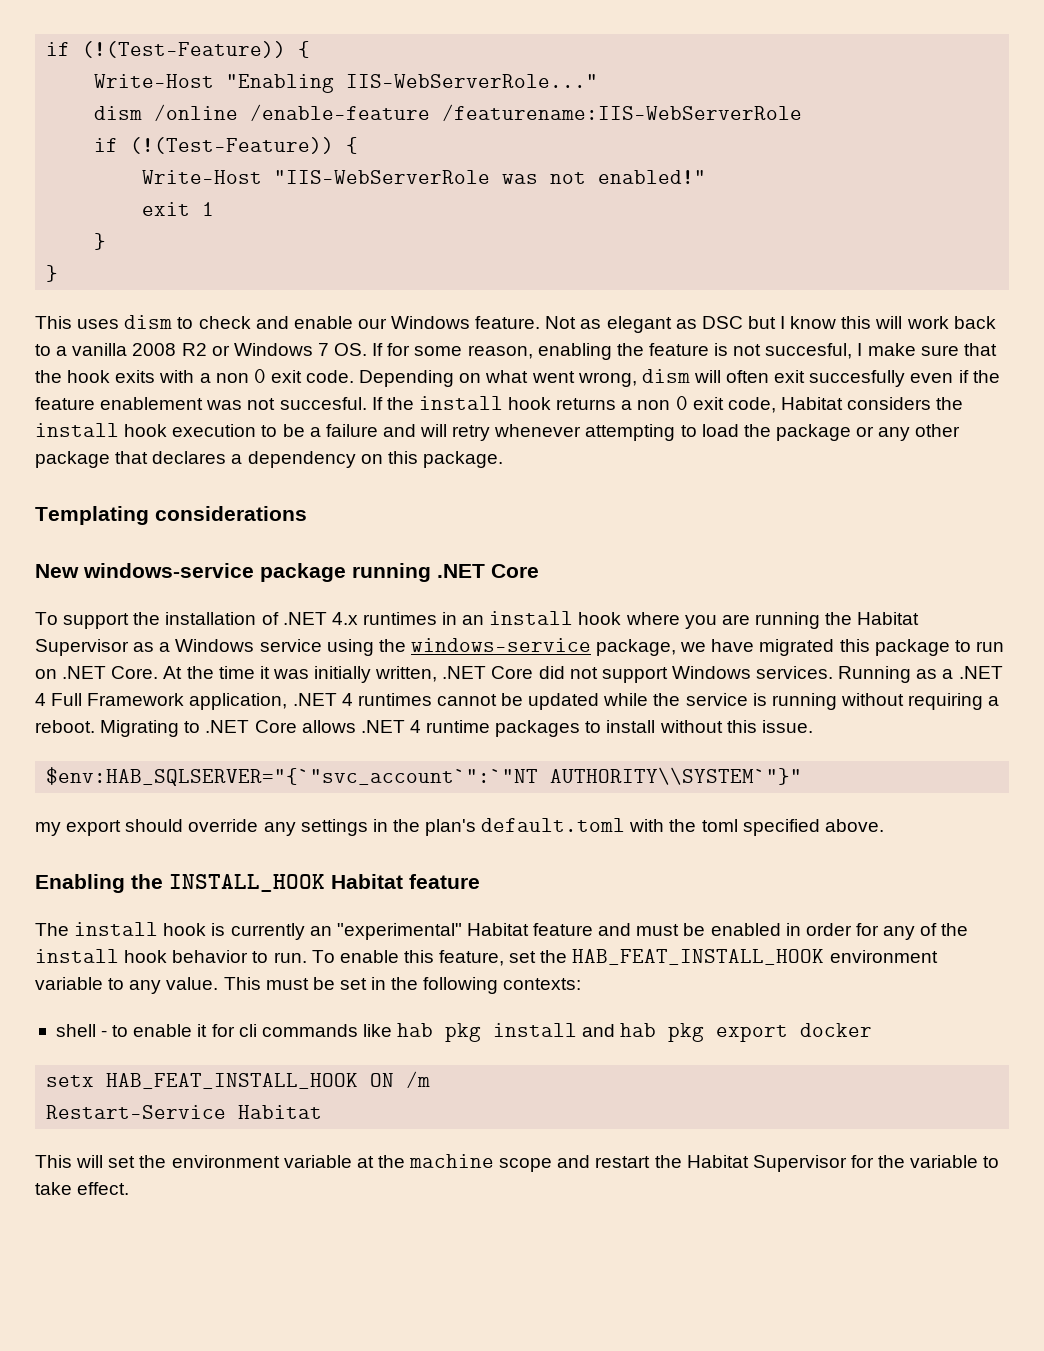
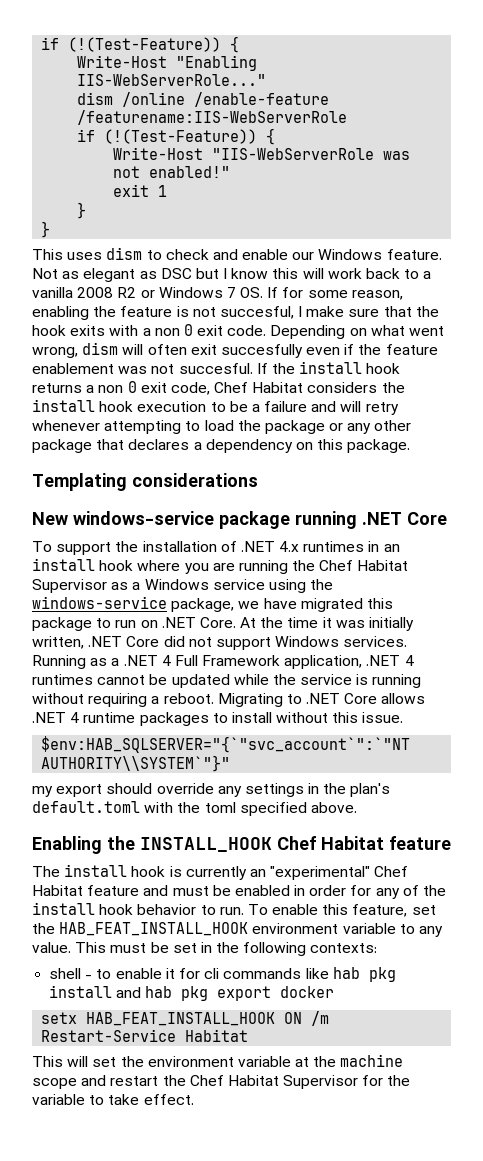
(776, 405) none -> [214,382,249,393] Chef
(853, 618) none -> [319,560,354,571] Chef
(325, 883) none -> [277,836,316,850] Chef
(462, 931) none -> [374,866,409,877] Chef
(682, 1161) none -> [189,1075,224,1086] Chef

